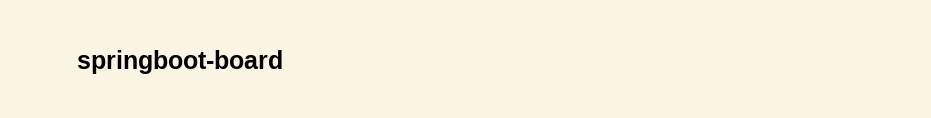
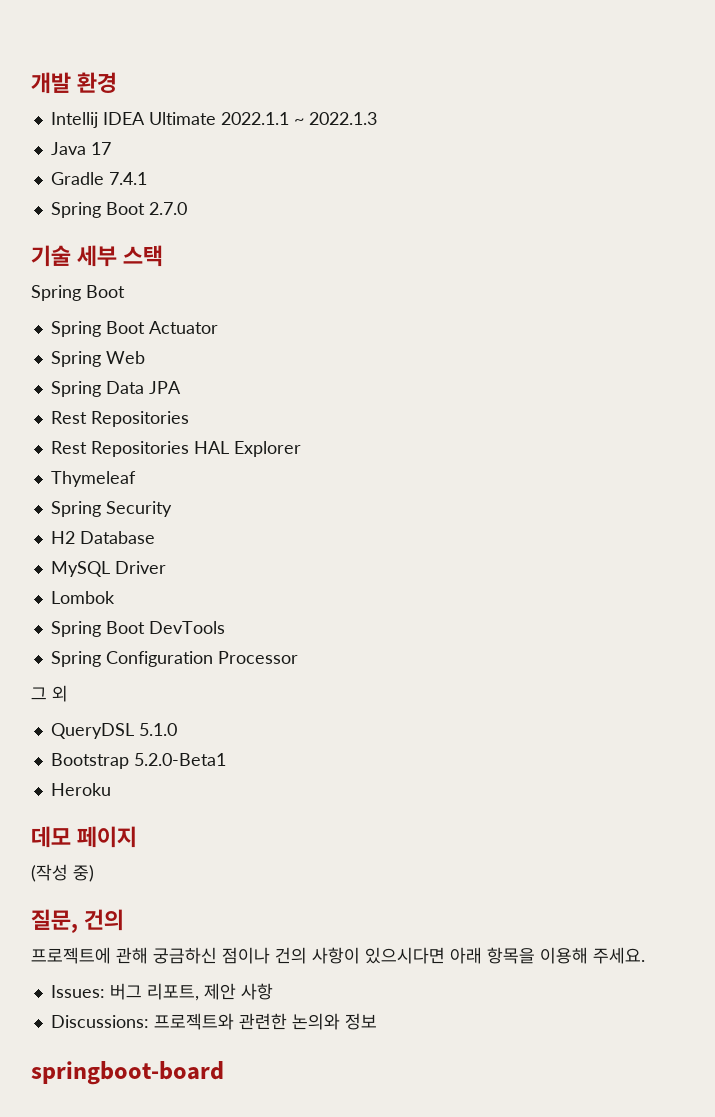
(77, 62) none -> [31,72,118,94] [50,112,377,128] [50,142,111,155] [50,172,147,185] [50,202,187,218] [31,245,164,267] [31,285,125,301] [50,321,218,337] [50,351,145,367] [50,381,181,397] [50,411,189,427] [50,441,301,457] [50,471,136,487] [50,501,172,517] [50,531,155,544] [50,561,166,577] [50,591,115,604] [50,621,225,637] [50,651,298,667] [31,685,68,702] [50,723,177,739] [50,753,226,769] [50,783,111,796] [31,826,138,848] [31,864,94,882] [31,909,125,933] [31,947,645,964] [50,983,273,1001] [50,1013,377,1030] 개발 환경 // Intellij IDEA Ultimate 2022.1.1 ~ 2022.1.3 // Java 17 // Gradle 7.4.1 // Spring Boot 2.7.0 // 기술 세부 스택 // Spring Boot // Spring Boot Actuator // Spring Web // Spring Data JPA // Rest Repositories // Rest Repositories HAL Explorer // Thymeleaf // Spring Security // H2 Database // MySQL Driver // Lombok // Spring Boot DevTools // Spring Configuration Processor // 그 외 // QueryDSL 5.1.0 // Bootstrap 5.2.0-Beta1 // Heroku // 데모 페이지 // (작성 중) // 질문, 건의 // 프로젝트에 관해 궁금하신 점이나 건의 사항이 있으시다면 아래 항목을 이용해 주세요. // Issues: 버그 리포트, 제안 사항 // Discussions: 프로젝트와 관련한 논의와 정보 //

